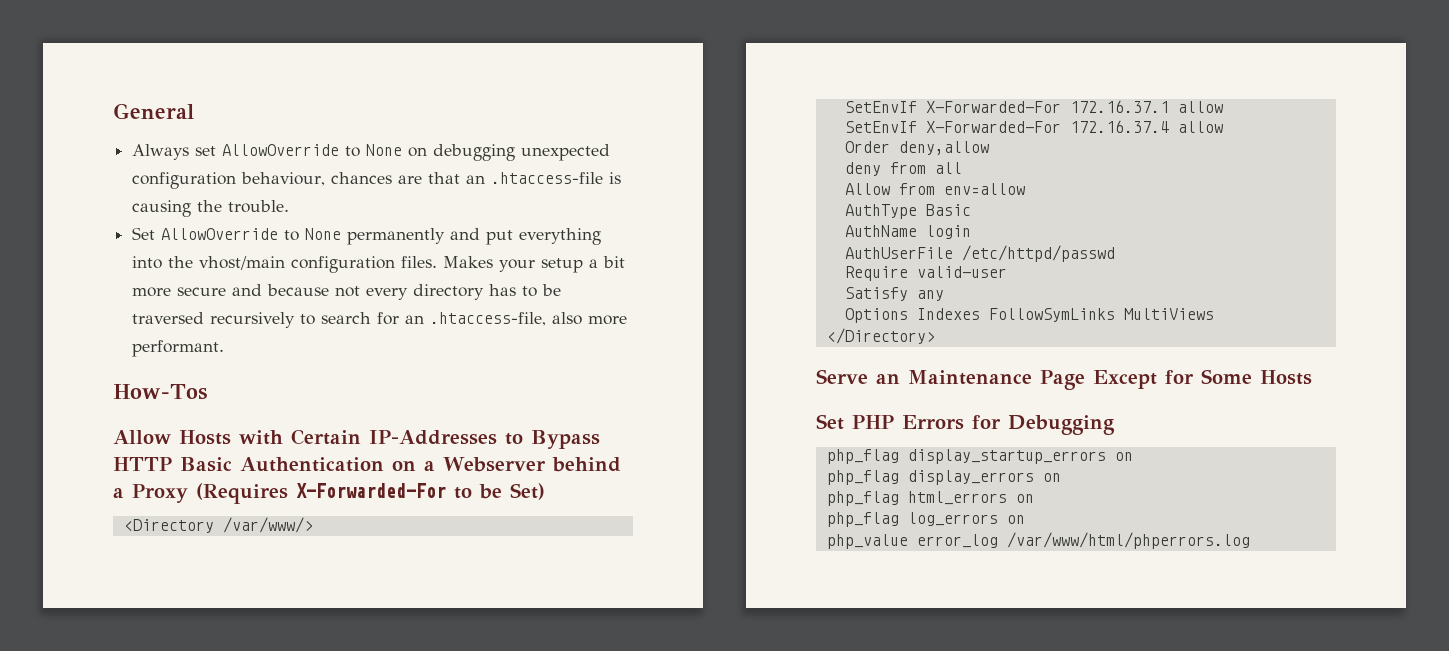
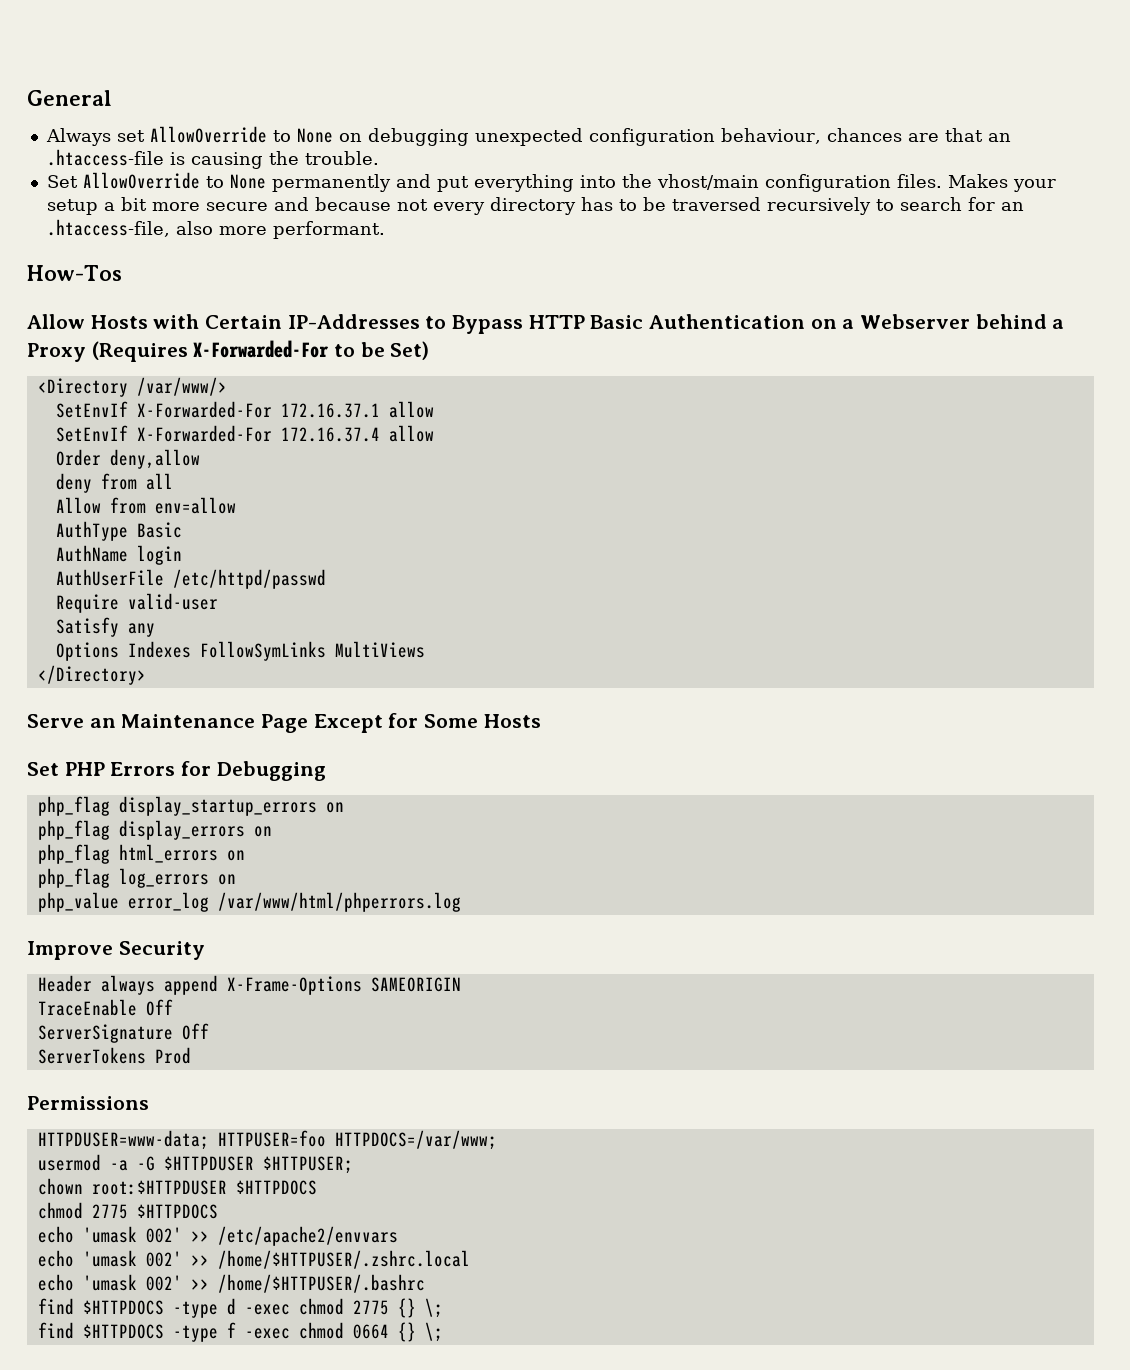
(1250, 540) none -> [27,941,205,960] [37,975,461,995] [37,999,173,1016] [37,1023,209,1043] [37,1047,191,1064] [27,1096,149,1110] [37,1130,497,1150] [37,1154,353,1174] [37,1178,317,1195] [37,1202,218,1219] [37,1226,398,1246] [37,1250,470,1269] [37,1274,425,1293] [37,1298,443,1318] [37,1322,443,1342] // Improve Security // Header always append X-Frame-Options SAMEORIGIN // TraceEnable Off // ServerSignature Off // ServerTokens Prod // Permissions // HTTPDUSER=www-data; HTTPUSER=foo HTTPDOCS=/var/www; // usermod -a -G $HTTPDUSER $HTTPUSER; // chown root:$HTTPDUSER $HTTPDOCS // chmod 2775 $HTTPDOCS // echo 'umask 002' >> /etc/apache2/envvars // echo 'umask 002' >> /home/$HTTPUSER/.zshrc.local // echo 'umask 002' >> /home/$HTTPUSER/.bashrc // find $HTTPDOCS -type d -exec chmod 2775 {} \; // find $HTTPDOCS -type f -exec chmod 0664 {} \;

